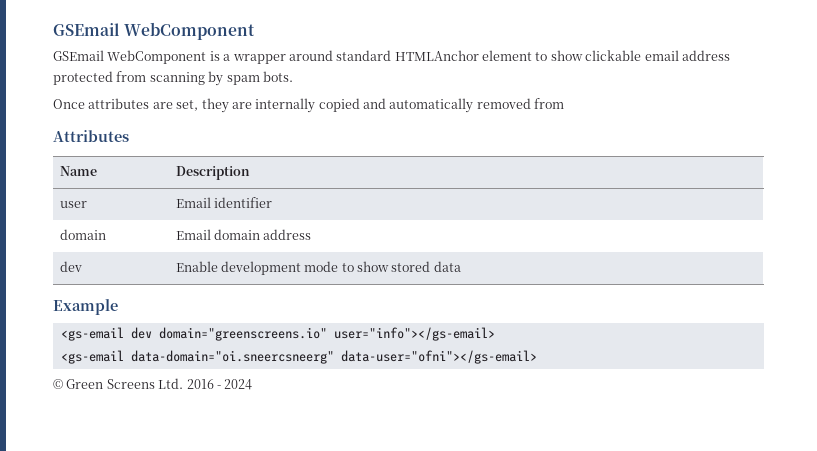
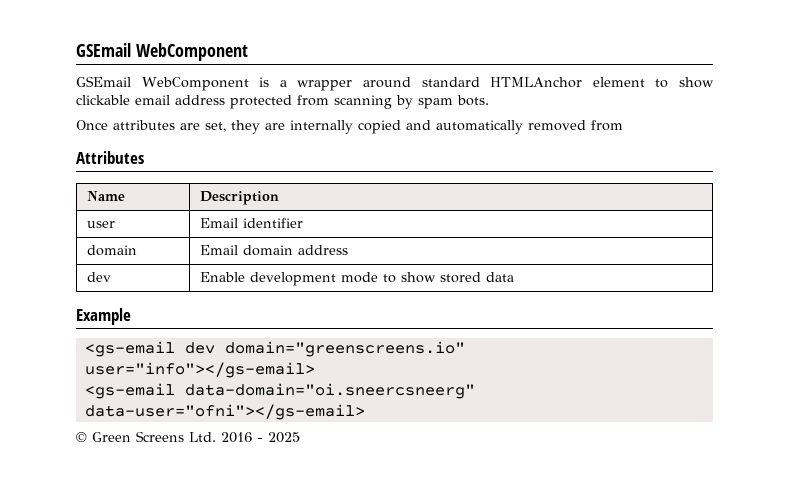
[224,379,253,390] 2024 -> [268,432,300,443] 2025

